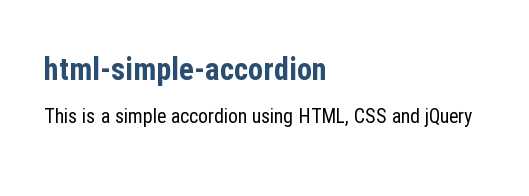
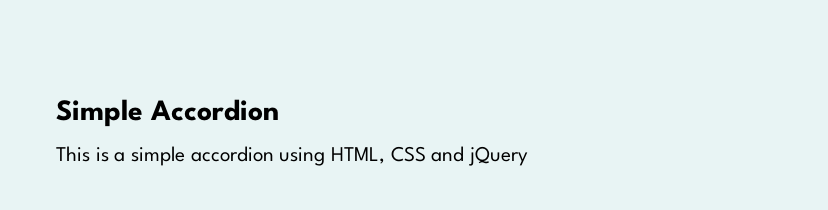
[44,56,327,86] html-simple-accordion -> [56,99,279,127] Simple Accordion

